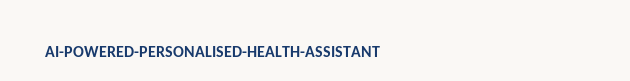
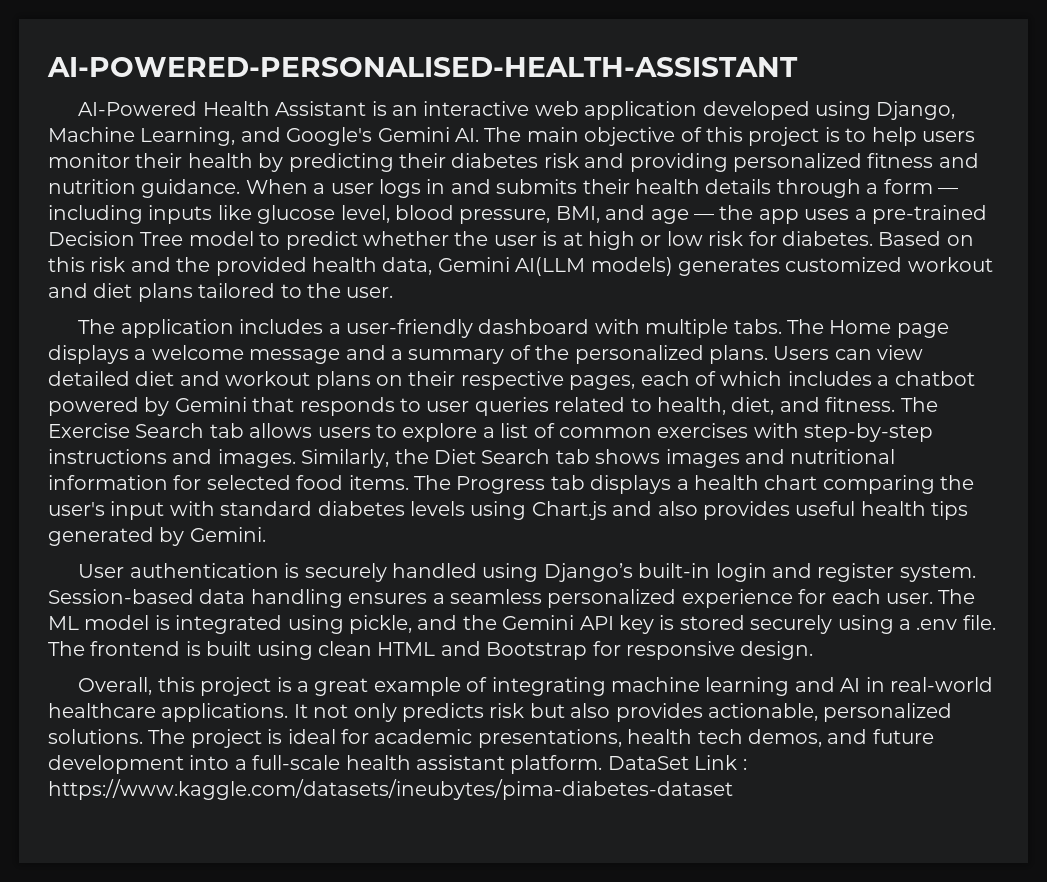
(380, 51) none -> [78,101,956,120] [48,127,975,146] [48,153,979,172] [48,179,958,198] [48,205,987,224] [48,231,974,250] [48,257,993,276] [48,283,394,302] [78,319,949,338] [48,345,924,364] [48,371,975,390] [48,397,938,416] [48,423,934,442] [48,449,896,468] [48,475,975,494] [48,501,969,520] [48,527,266,546] [78,563,976,582] [48,589,976,608] [48,615,996,634] [48,641,814,660] [78,677,994,696] [48,703,953,722] [48,729,934,748] [48,755,747,774] [48,779,733,800] // AI-Powered Health Assistant is an interactive web application developed using Django, Machine Learning, and Google's Gemini AI. The main objective of this project is to help users monitor their health by predicting their diabetes risk and providing personalized fitness and nutrition guidance. When a user logs in and submits their health details through a form — including inputs like glucose level, blood pressure, BMI, and age — the app uses a pre-trained Decision Tree model to predict whether the user is at high or low risk for diabetes. Based on this risk and the provided health data, Gemini AI(LLM models) generates customized workout and diet plans tailored to the user. // The application includes a user-friendly dashboard with multiple tabs. The Home page displays a welcome message and a summary of the personalized plans. Users can view detailed diet and workout plans on their respective pages, each of which includes a chatbot powered by Gemini that responds to user queries related to health, diet, and fitness. The Exercise Search tab allows users to explore a list of common exercises with step-by-step instructions and images. Similarly, the Diet Search tab shows images and nutritional information for selected food items. The Progress tab displays a health chart comparing the user's input with standard diabetes levels using Chart.js and also provides useful health tips generated by Gemini. // User authentication is securely handled using Django’s built-in login and register system. Session-based data handling ensures a seamless personalized experience for each user. The ML model is integrated using pickle, and the Gemini API key is stored securely using a .env file. The frontend is built using clean HTML and Bootstrap for responsive design. // Overall, this project is a great example of integrating machine learning and AI in real-world healthcare applications. It not only predicts risk but also provides actionable, personalized solutions. The project is ideal for academic presentations, health tech demos, and future development into a full-scale health assistant platform. DataSet Link : https://www.kaggle.com/datasets/ineubytes/pima-diabetes-dataset

